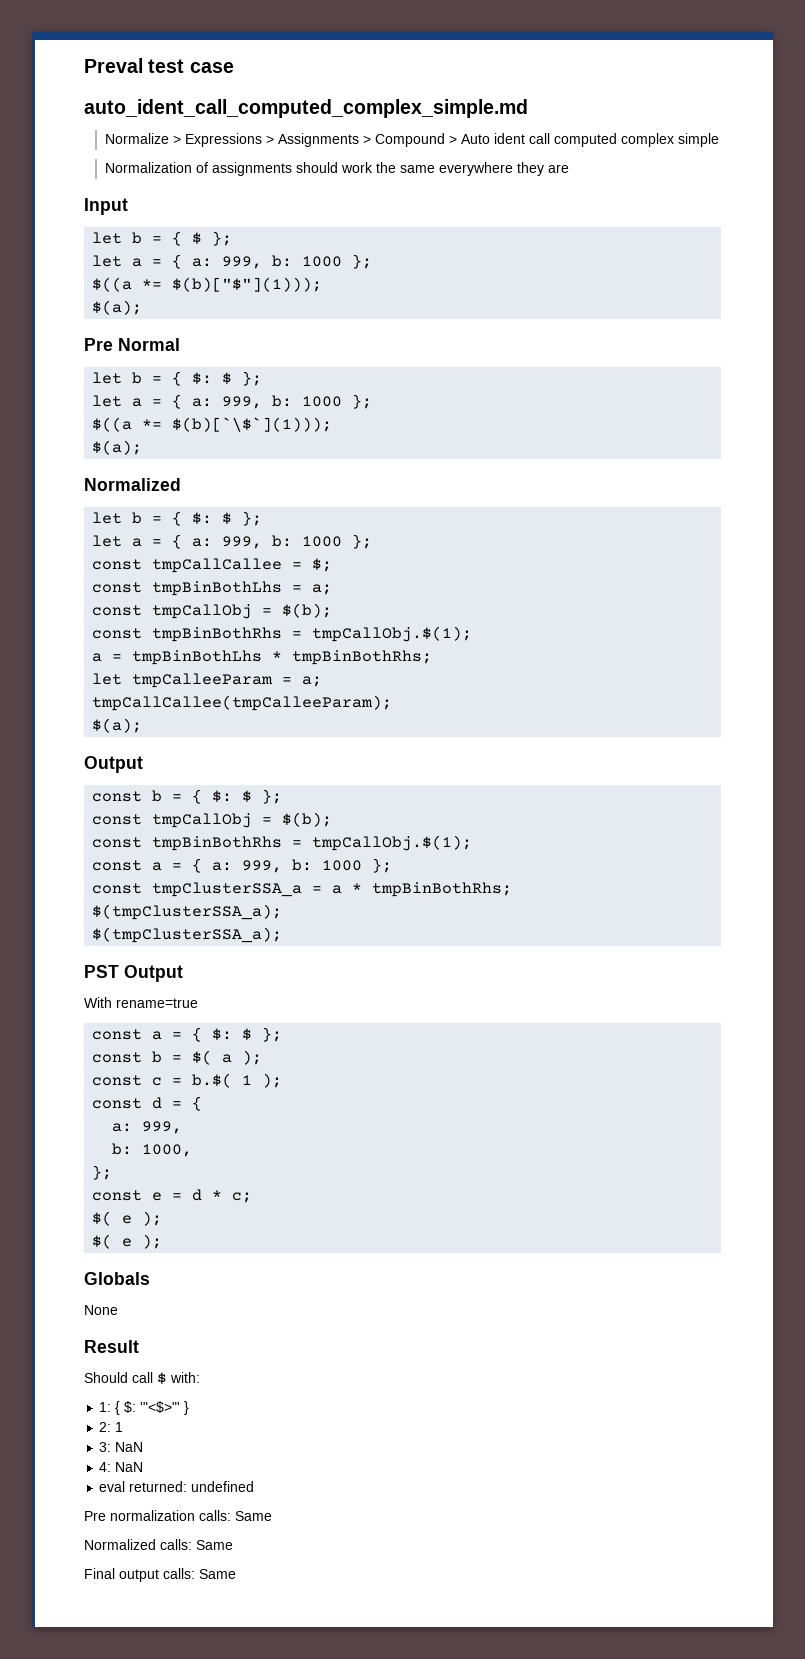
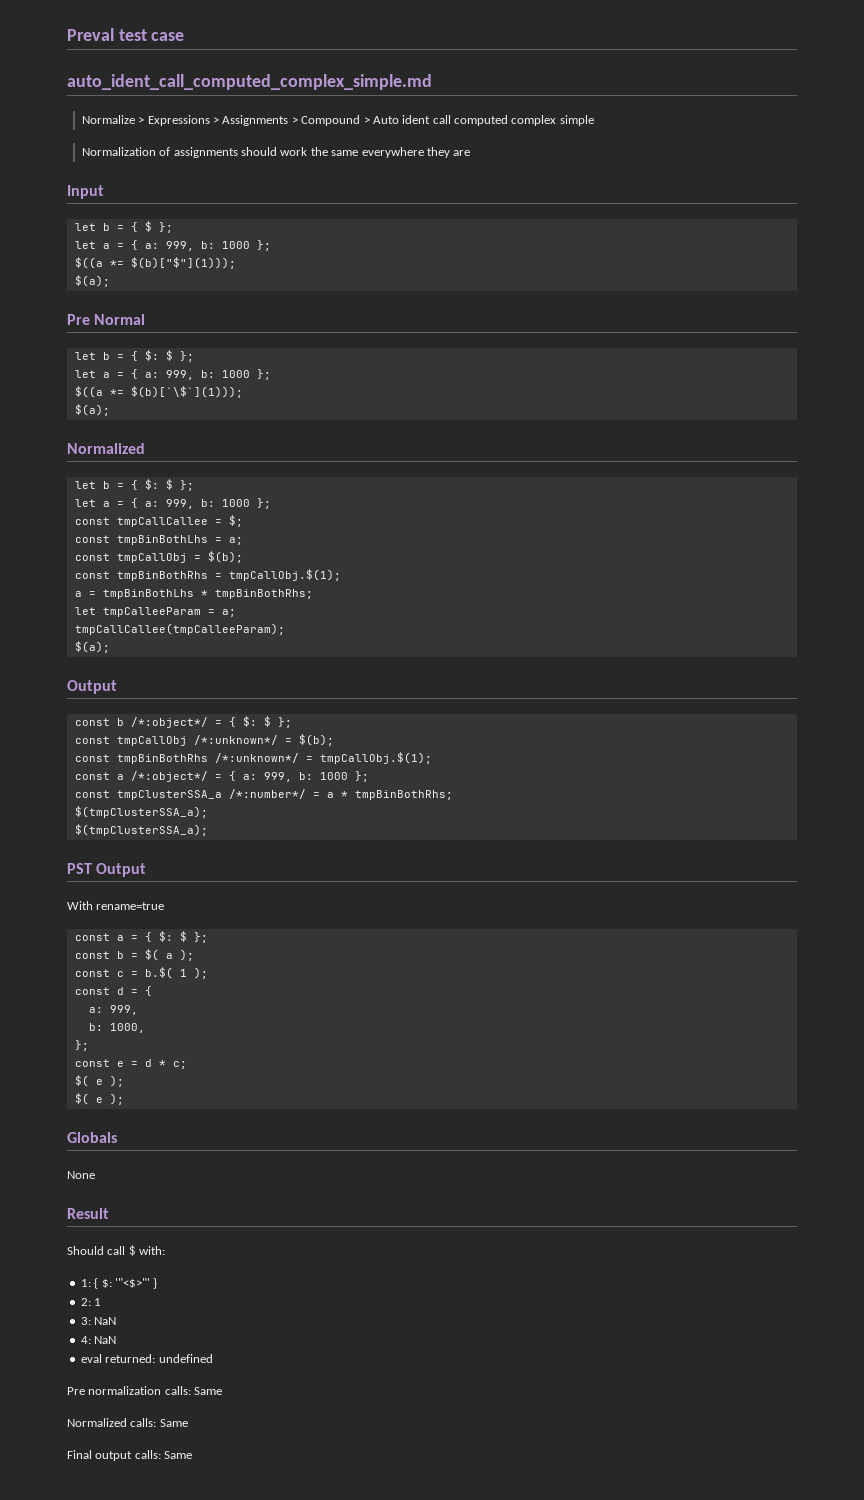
(163, 796) none -> [130,717,208,728] /*:object*/
[262,812,333,827] [92,836,283,851] = $(b); // const tmpBinBothRhs -> [193,734,334,746] [74,753,299,764] /*:unknown*/ = $(b); // const tmpBinBothRhs /*:unknown*/
(163, 866) none -> [130,771,208,782] /*:object*/
(303, 889) none -> [228,789,306,799] /*:number*/

